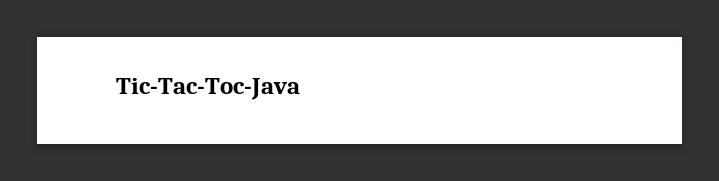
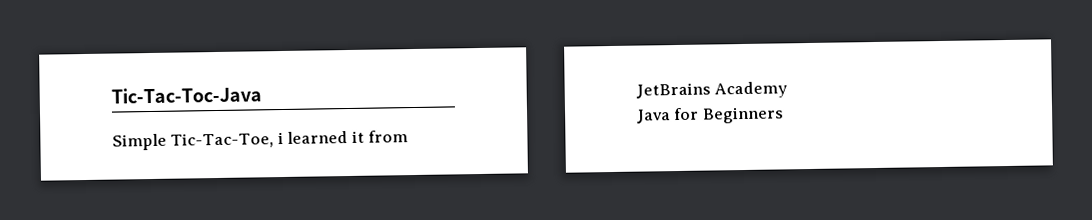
(300, 89) none -> [112,130,409,151] [636,81,789,99] [637,106,784,124] // Simple Tic-Tac-Toe, i learned it from JetBrains Academy // Java for Beginners

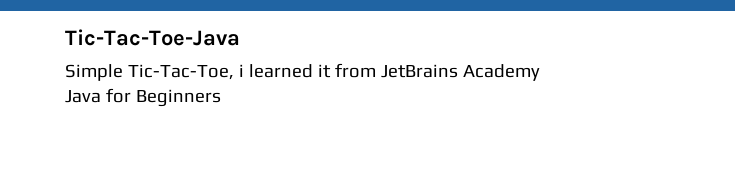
[111,86,262,104] Tic-Tac-Toc-Java -> [65,29,240,46] Tic-Tac-Toe-Java

